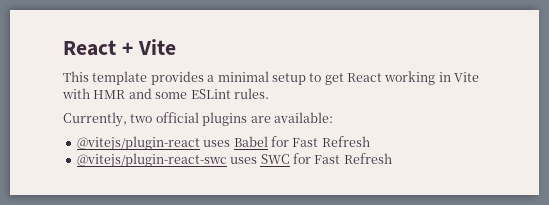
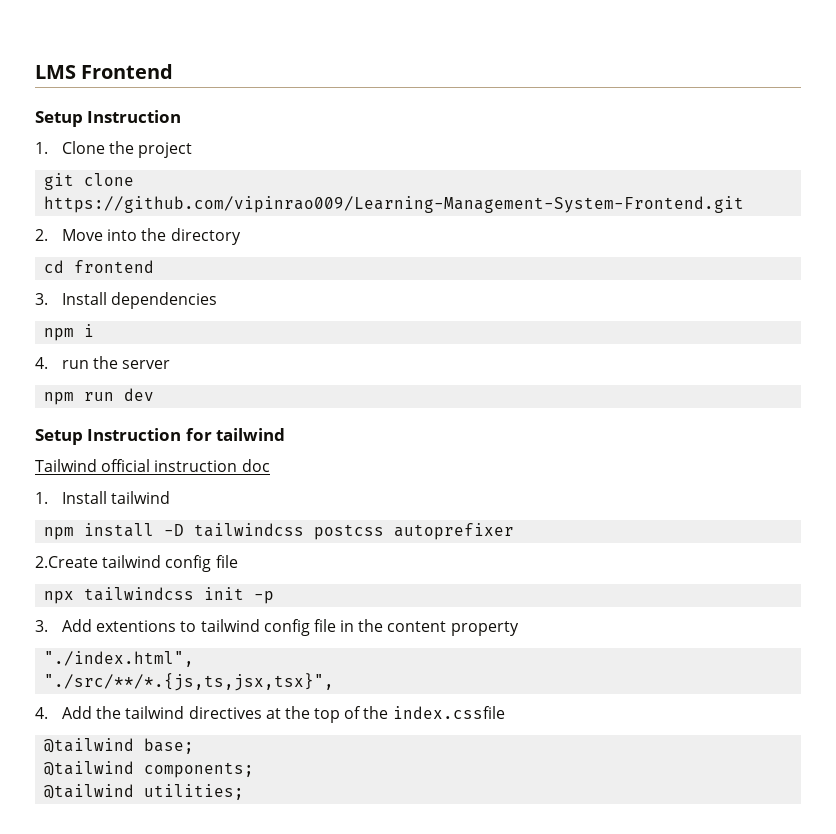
[63,39,176,56] [63,71,480,85] [62,88,269,99] [63,112,333,127] [76,136,370,151] [76,153,392,168] React + Vite // This template provides a minimal setup to get React working in Vite with HMR and some ESLint rules. // Currently, two official plugins are available: // @vitejs/plugin-react uses Babel for Fast Refresh // @vitejs/plugin-react-swc uses SWC for Fast Refresh -> [35,64,174,79] [35,110,182,127] [35,141,193,158] [44,173,135,190] [44,196,745,213] [35,228,241,245] [44,260,155,273] [35,292,218,309] [44,324,95,341] [35,356,171,369] [44,388,155,405] [35,428,286,445] [35,459,270,472] [35,491,171,504] [44,523,515,540] [35,555,238,572] [44,587,275,604] [35,619,519,636] [44,651,195,667] [44,673,335,691] [35,706,505,723] [44,738,195,754] [44,761,255,778] [44,784,245,800] LMS Frontend // Setup Instruction // 1. Clone the project // git clone https://github.com/vipinrao009/Learning-Management-System-Frontend.git // 2. Move into the directory // cd frontend // 3. Install dependencies // npm i // 4. run the server // npm run dev // Setup Instruction for tailwind // Tailwind official instruction doc // 1. Install tailwind // npm install -D tailwindcss postcss autoprefixer // 2.Create tailwind config file // npx tailwindcss init -p // 3. Add extentions to tailwind config file in the content property // "./index.html", // "./src/**/*.{js,ts,jsx,tsx}", // 4. Add the tailwind directives at the top of the index.cssfile // @tailwind base; // @tailwind components; // @tailwind utilities;

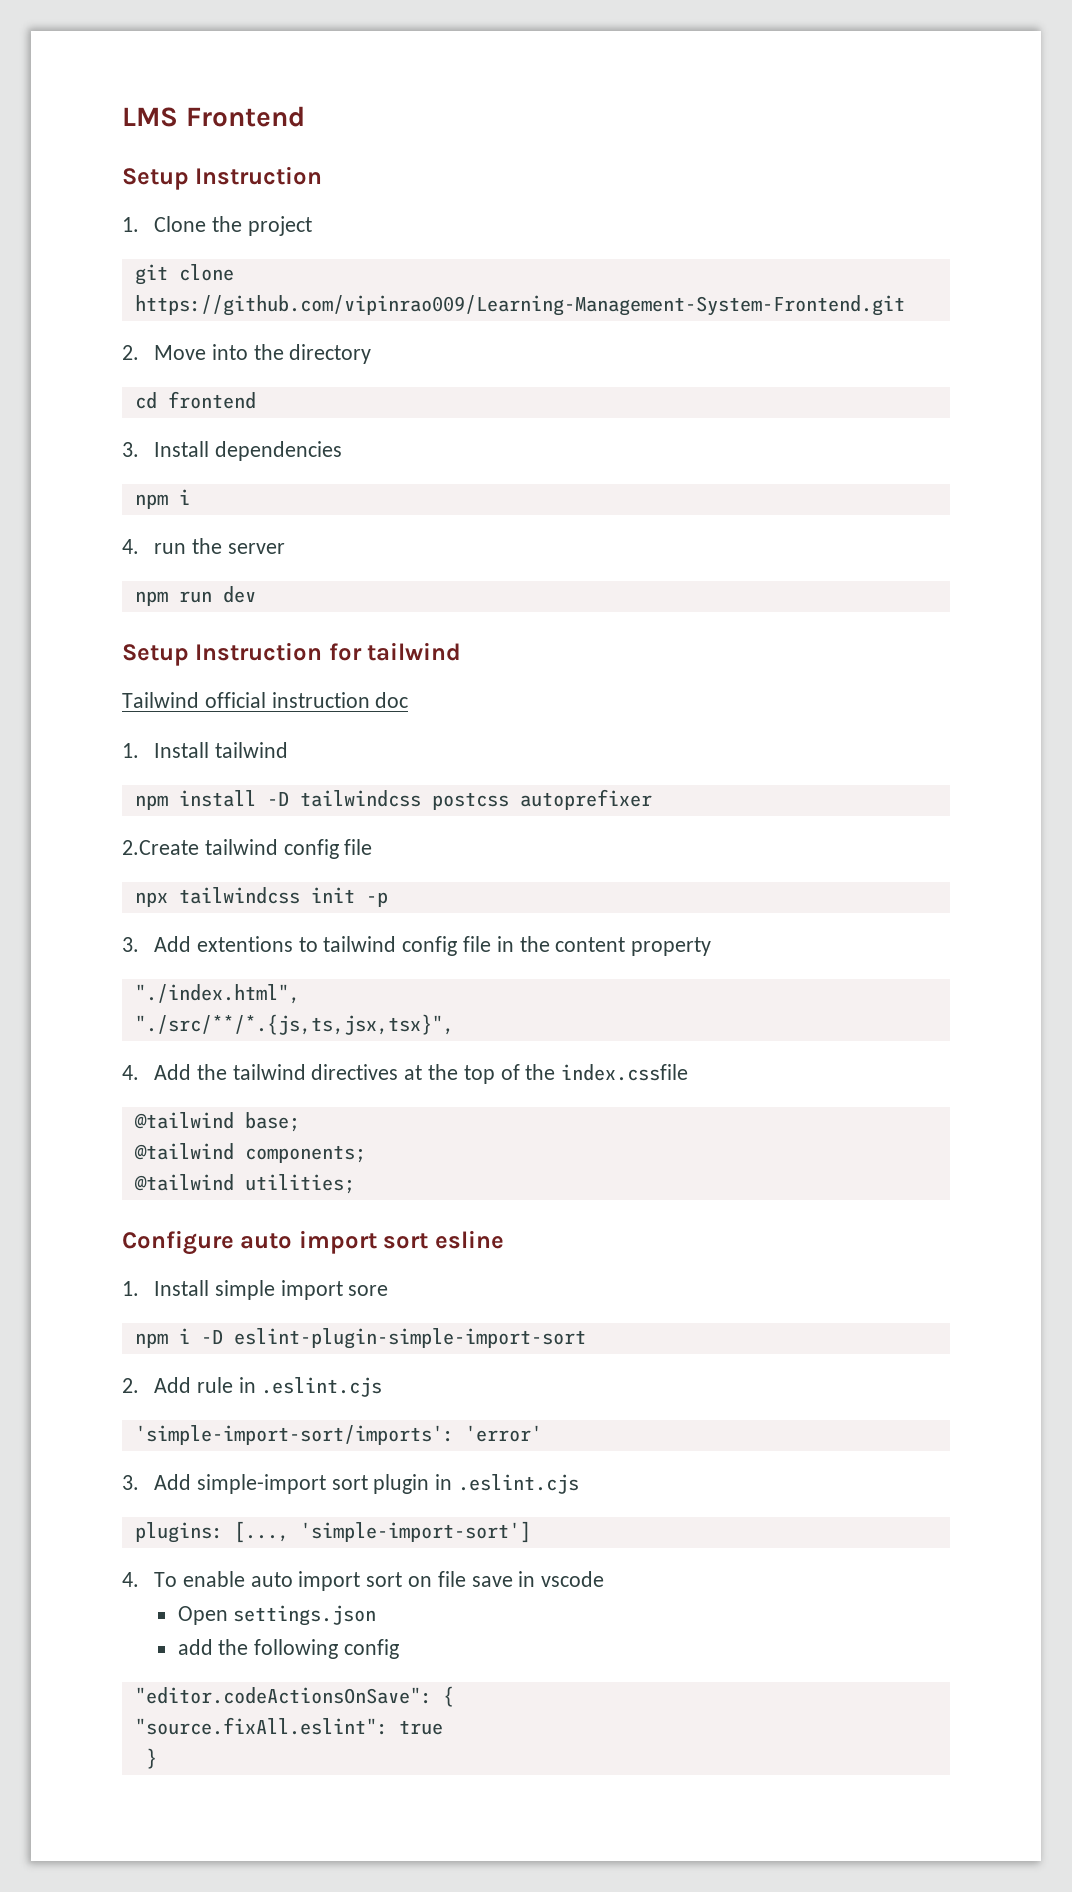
(245, 792) none -> [122,1230,504,1255] [122,1280,389,1300] [134,1328,586,1349] [122,1377,383,1397] [134,1425,542,1445] [122,1474,579,1494] [134,1521,531,1543] [122,1571,605,1591] [177,1605,377,1626] [177,1639,400,1659] [134,1686,454,1707] [134,1717,443,1735] [145,1748,157,1769] // Configure auto import sort esline // 1. Install simple import sore // npm i -D eslint-plugin-simple-import-sort // 2. Add rule in .eslint.cjs // 'simple-import-sort/imports': 'error' // 3. Add simple-import sort plugin in .eslint.cjs // plugins: [..., 'simple-import-sort'] // 4. To enable auto import sort on file save in vscode // Open settings.json // add the following config // "editor.codeActionsOnSave": { // "source.fixAll.eslint": true // }

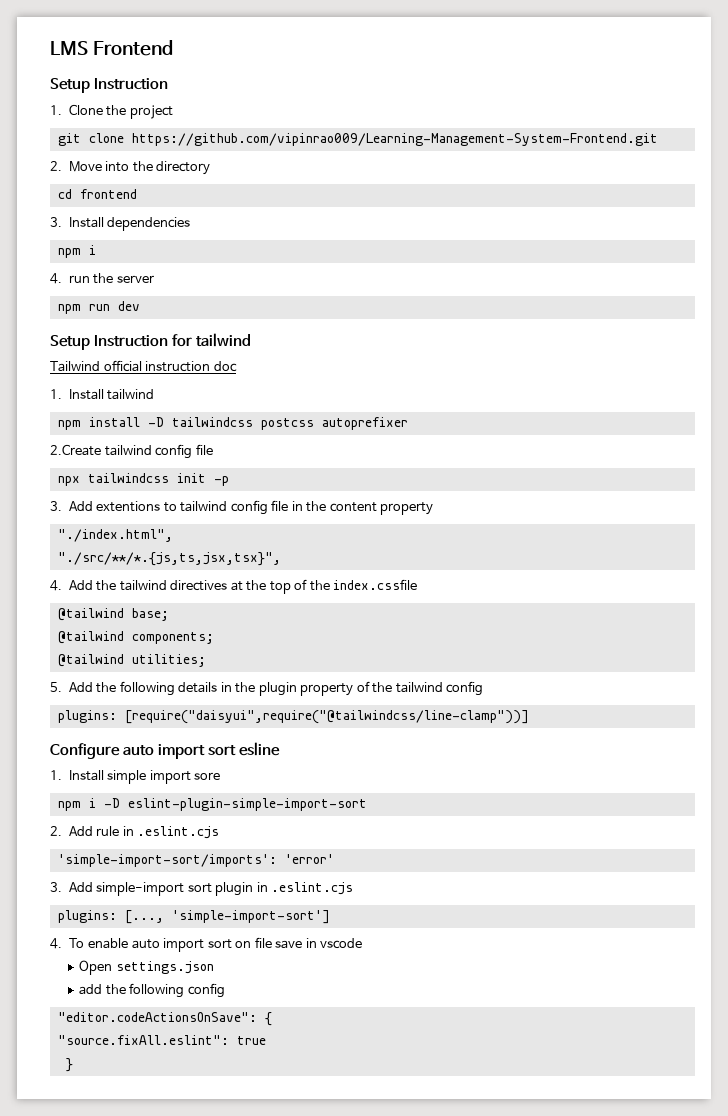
(355, 1184) none -> [50,681,484,696] [57,710,529,724] // 5. Add the following details in the plugin property of the tailwind config // plugins: [require("daisyui",require("@tailwindcss/line-clamp"))]

